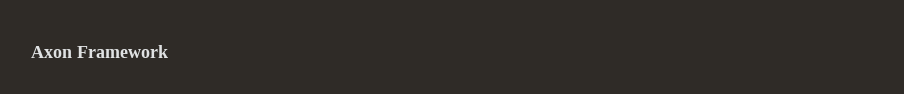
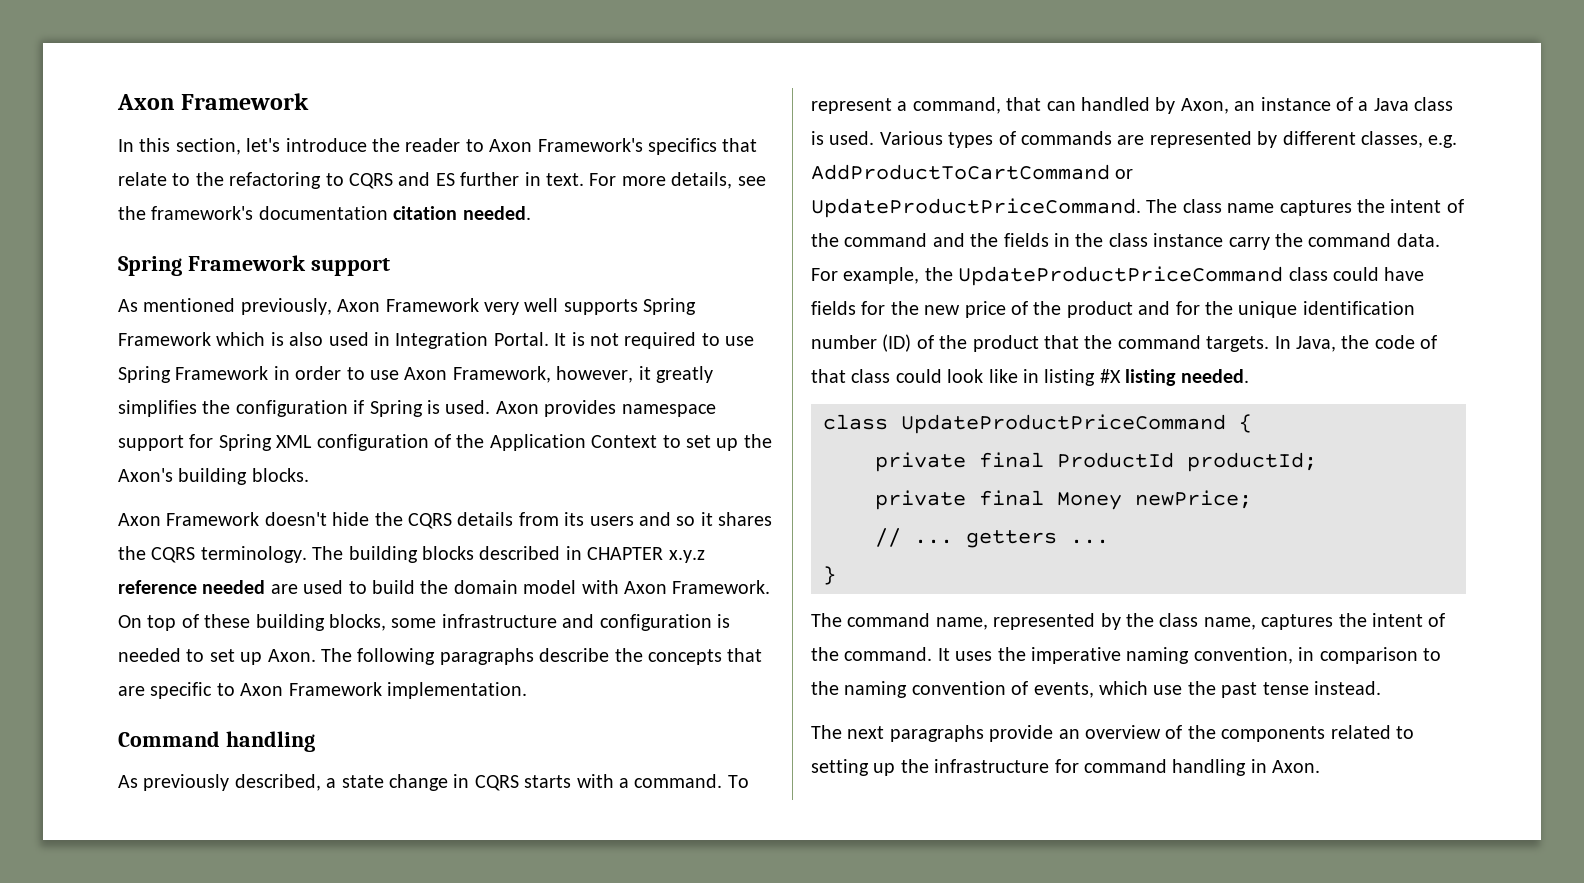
[31,45,168,58] Axon Framework -> [117,93,310,110] [118,138,758,155] [118,172,766,189] [118,206,531,220] [118,255,390,276] [118,298,697,315] [118,332,755,349] [118,366,713,383] [118,400,716,417] [118,434,772,451] [118,468,309,485] [118,512,773,529] [118,546,705,563] [118,580,771,594] [118,614,730,631] [118,648,763,665] [118,682,527,699] [118,731,315,752] [118,774,749,791] [811,97,1454,114] [811,131,1458,148] [811,164,1134,180] [811,198,1464,218] [811,233,1440,250] [811,266,1425,286] [811,301,1415,318] [811,334,1438,352] [811,369,1249,386] [823,414,1252,434] [875,452,1317,472] [875,490,1252,510] [875,528,1109,548] [823,566,836,585] [811,613,1446,630] [811,647,1441,664] [811,681,1381,698] [811,725,1414,742] [811,759,1321,776] Axon Framework // In this section, let's introduce the reader to Axon Framework's specifics that relate to the refactoring to CQRS and ES further in text. For more details, see the framework's documentation citation needed. // Spring Framework support // As mentioned previously, Axon Framework very well supports Spring Framework which is also used in Integration Portal. It is not required to use Spring Framework in order to use Axon Framework, however, it greatly simplifies the configuration if Spring is used. Axon provides namespace support for Spring XML configuration of the Application Context to set up the Axon's building blocks. // Axon Framework doesn't hide the CQRS details from its users and so it shares the CQRS terminology. The building blocks described in CHAPTER x.y.z reference needed are used to build the domain model with Axon Framework. On top of these building blocks, some infrastructure and configuration is needed to set up Axon. The following paragraphs describe the concepts that are specific to Axon Framework implementation. // Command handling // As previously described, a state change in CQRS starts with a command. To represent a command, that can handled by Axon, an instance of a Java class is used. Various types of commands are represented by different classes, e.g. AddProductToCartCommand or UpdateProductPriceCommand. The class name captures the intent of the command and the fields in the class instance carry the command data. For example, the UpdateProductPriceCommand class could have fields for the new price of the product and for the unique identification number (ID) of the product that the command targets. In Java, the code of that class could look like in listing #X listing needed. // class UpdateProductPriceCommand { // private final ProductId productId; // private final Money newPrice; // // ... getters ... // } // The command name, represented by the class name, captures the intent of the command. It uses the imperative naming convention, in comparison to the naming convention of events, which use the past tense instead. // The next paragraphs provide an overview of the components related to setting up the infrastructure for command handling in Axon.

